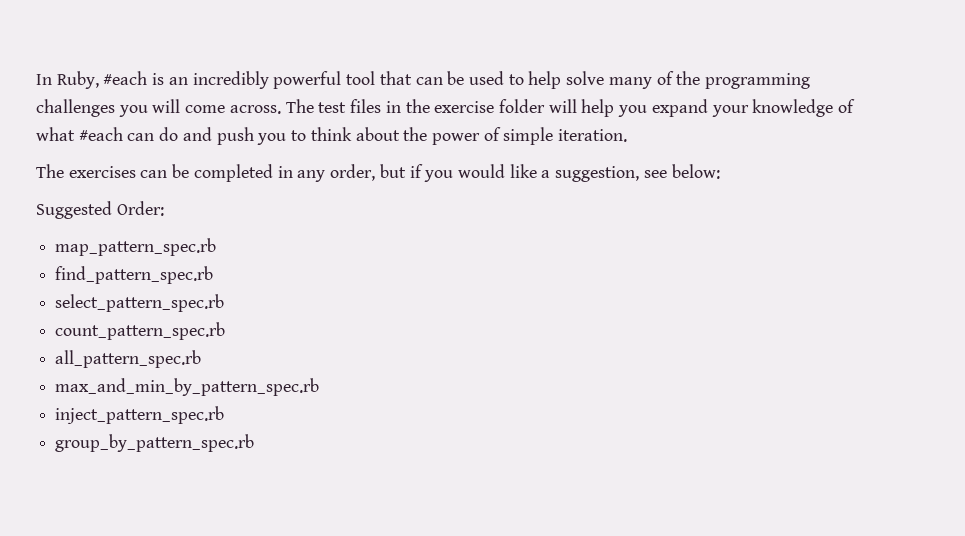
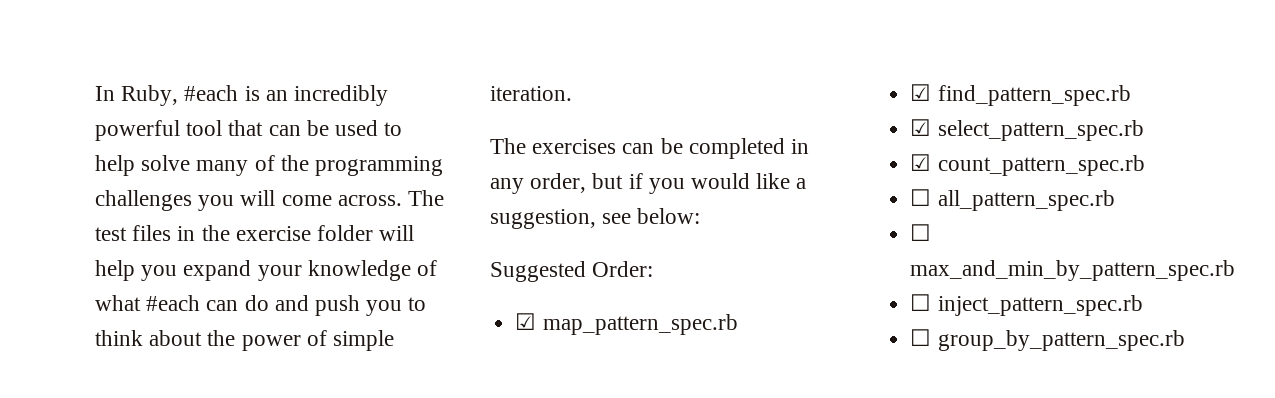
(164, 208) none -> [515,313,537,330] ☑
(217, 247) none -> [910,84,932,101] ☑
(214, 275) none -> [910,119,932,136] ☑
(225, 303) none -> [910,154,932,171] ☑
(226, 331) none -> [910,189,932,206] ☐
(202, 359) none -> [910,224,932,241] ☐
(320, 387) none -> [910,294,932,311] ☐
(225, 415) none -> [910,329,932,346] ☐

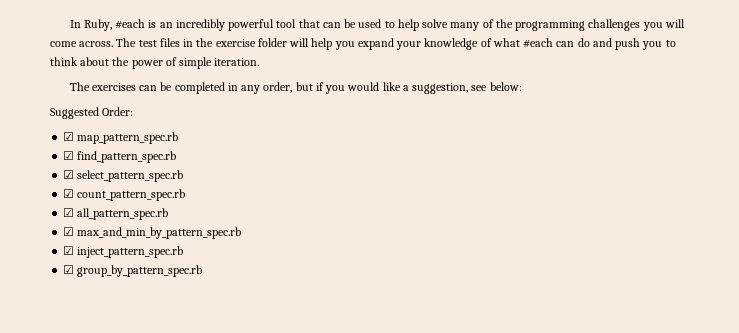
[910,189,932,206] ☐ -> [63,208,75,217] ☑
[910,224,932,241] ☐ -> [63,227,75,236] ☑
[910,294,932,311] ☐ -> [63,246,75,255] ☑
[910,329,932,346] ☐ -> [63,265,75,274] ☑

